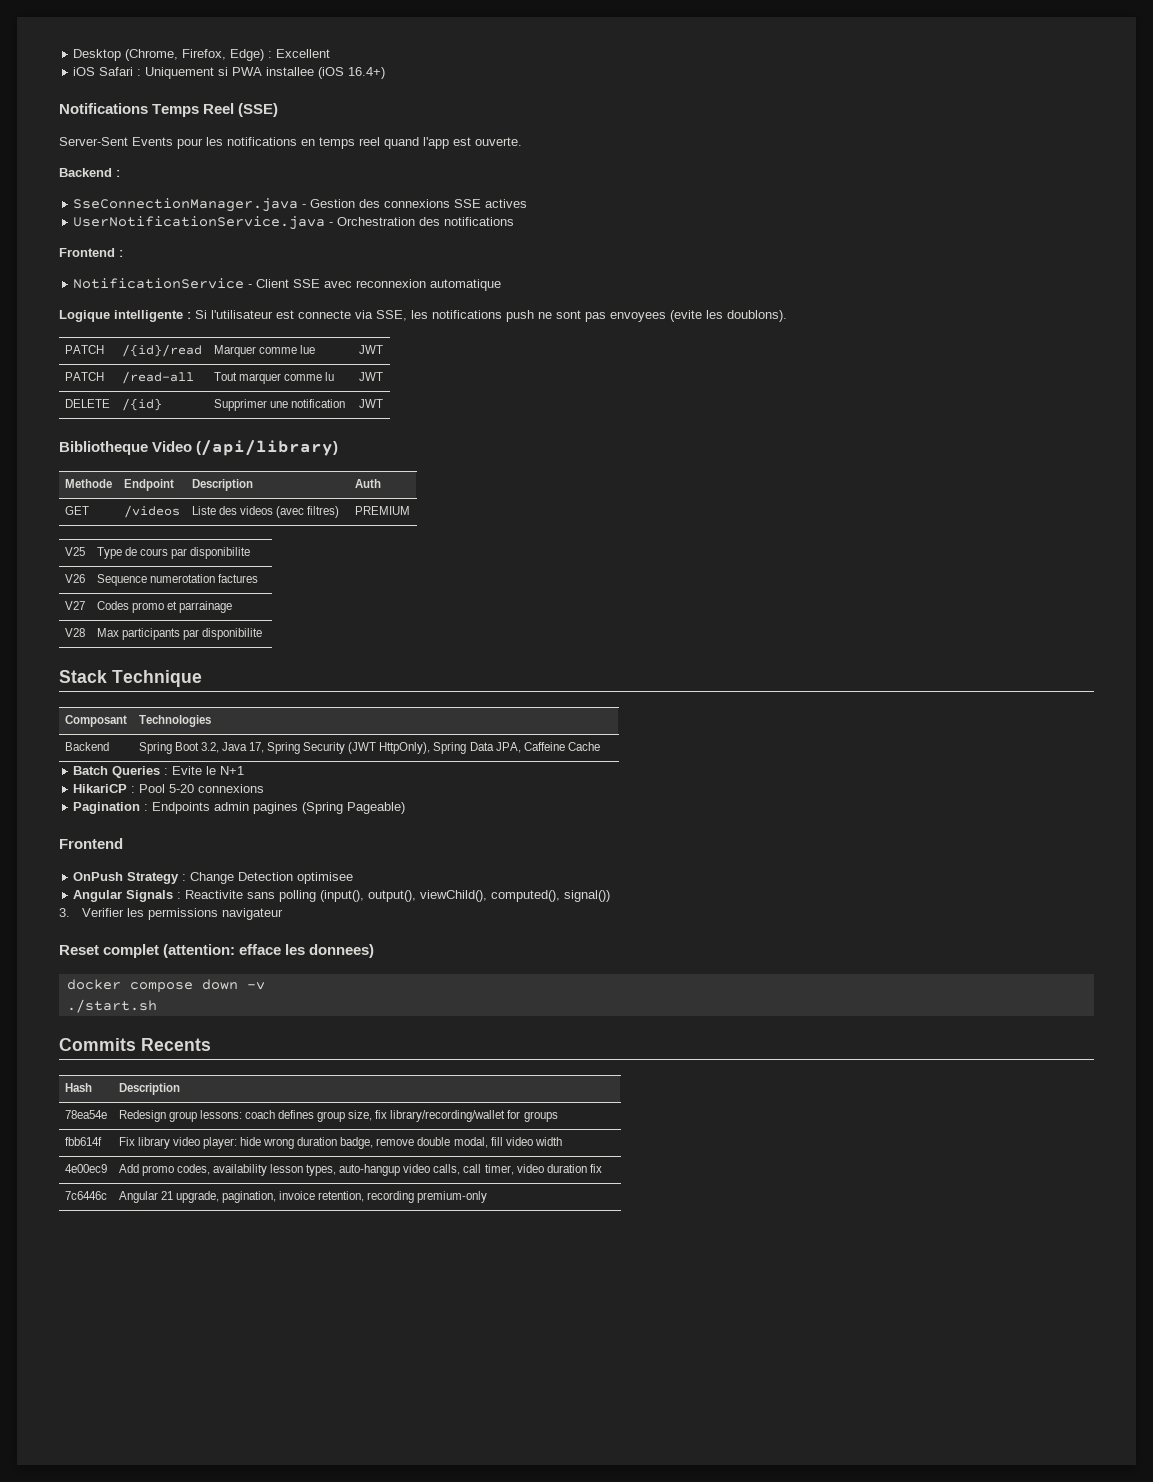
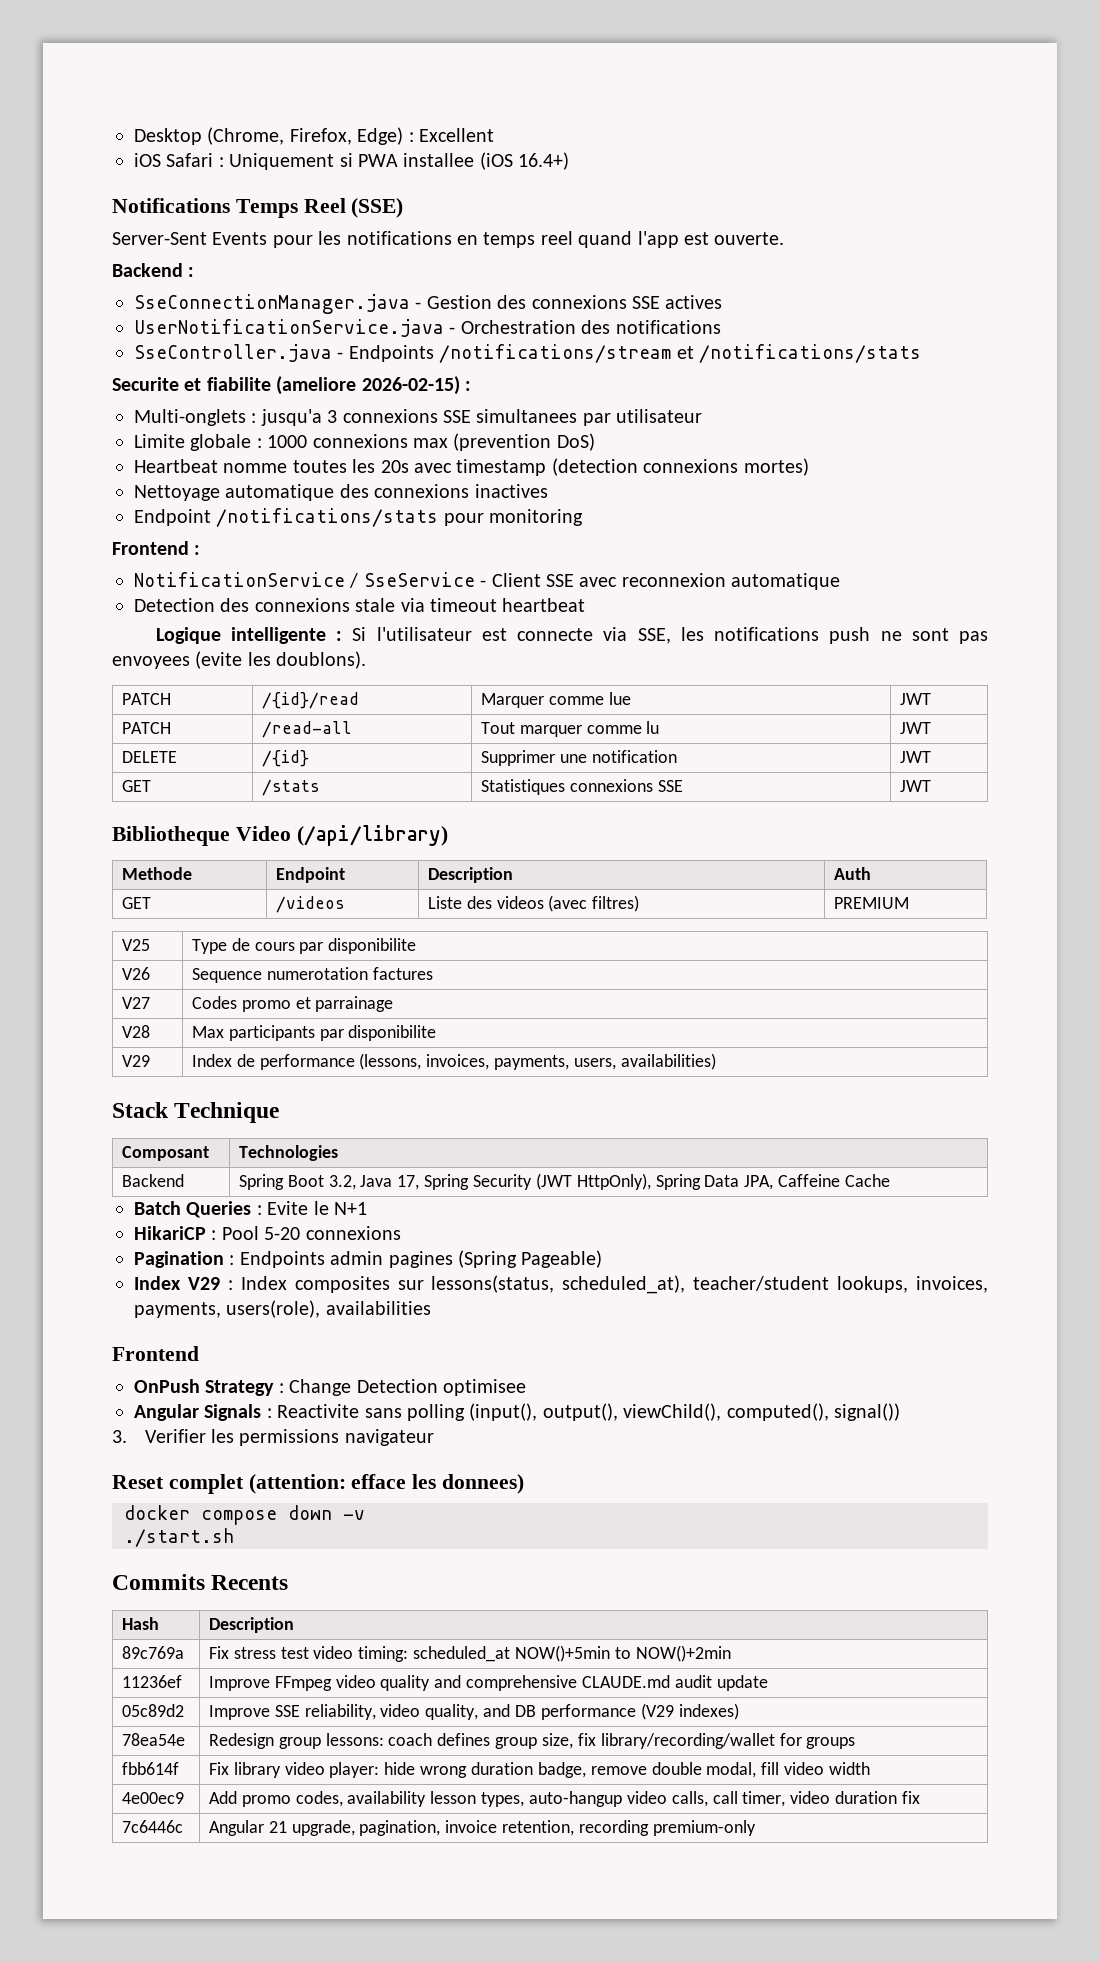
(515, 221) none -> [134,344,921,363] [112,376,471,395] [134,409,703,426] [134,433,595,451] [134,458,809,476] [134,484,548,501] [134,508,584,527] // SseController.java - Endpoints /notifications/stream et /notifications/stats // Securite et fiabilite (ameliore 2026-02-15) : // Multi-onglets : jusqu'a 3 connexions SSE simultanees par utilisateur // Limite globale : 1000 connexions max (prevention DoS) // Heartbeat nomme toutes les 20s avec timestamp (detection connexions mortes) // Nettoyage automatique des connexions inactives // Endpoint /notifications/stats pour monitoring
(245, 283) none -> [349,572,475,588] / SseService
(502, 285) none -> [134,598,586,612] // Detection des connexions stale via timeout heartbeat
(383, 403) none -> [121,780,151,792] [261,779,320,796] [480,779,683,795] [899,780,931,792] // GET | /stats | Statistiques connexions SSE | JWT
(262, 634) none -> [121,1055,150,1067] [191,1053,716,1070] // V29 | Index de performance (lessons, invoices, payments, users, availabilities)
(406, 808) none -> [134,1275,988,1294] [134,1300,431,1318] // Index V29 : Index composites sur lessons(status, scheduled_at), teacher/student lookups, invoices, payments, users(role), availabilities
(180, 1089) none -> [121,1646,184,1659] [208,1645,731,1662] [121,1675,182,1688] [208,1675,768,1691] [121,1704,184,1717] [208,1703,739,1720] // 89c769a | Fix stress test video timing: scheduled_at NOW()+5min to NOW()+2min // 11236ef | Improve FFmpeg video quality and comprehensive CLAUDE.md audit update // 05c89d2 | Improve SSE reliability, video quality, and DB performance (V29 indexes)

